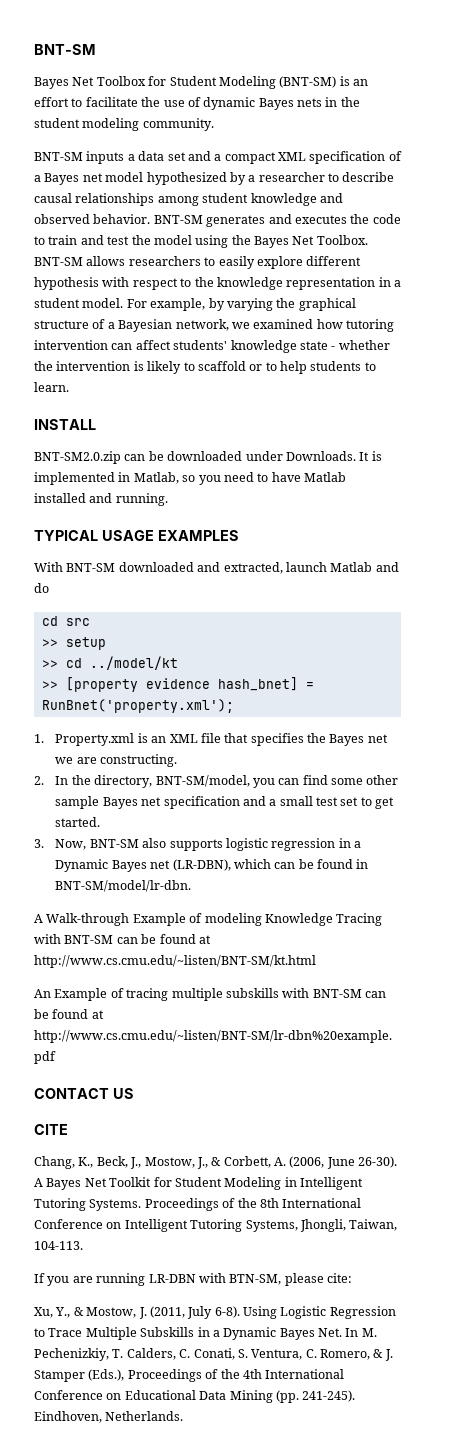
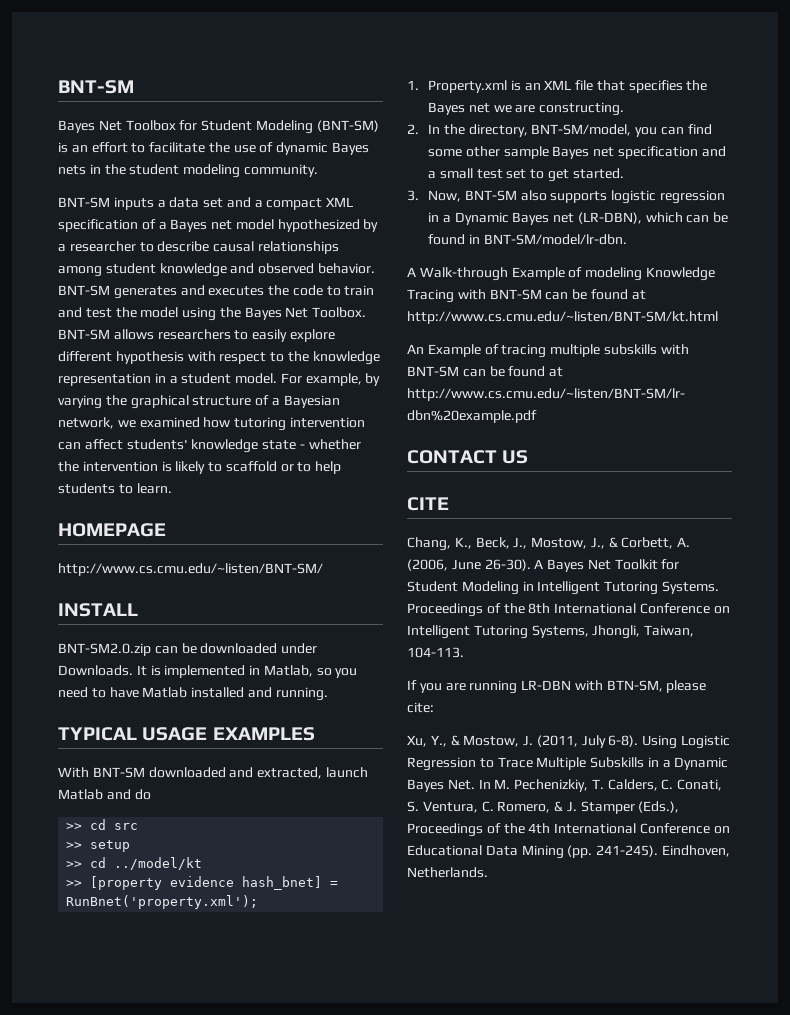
(69, 387) none -> [58,523,166,537] [58,563,323,576] // HOMEPAGE // http://www.cs.cmu.edu/~listen/BNT-SM/
(49, 588) none -> [66,823,83,830] >>

